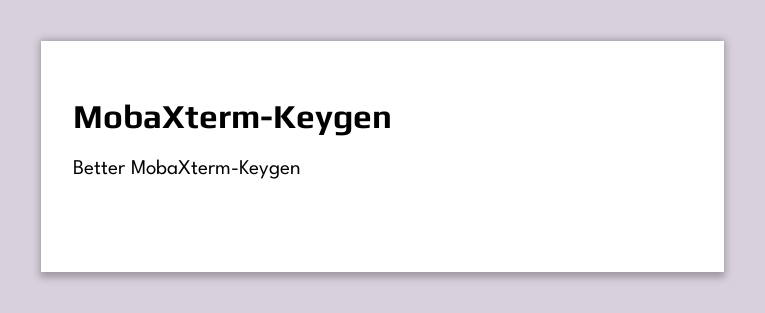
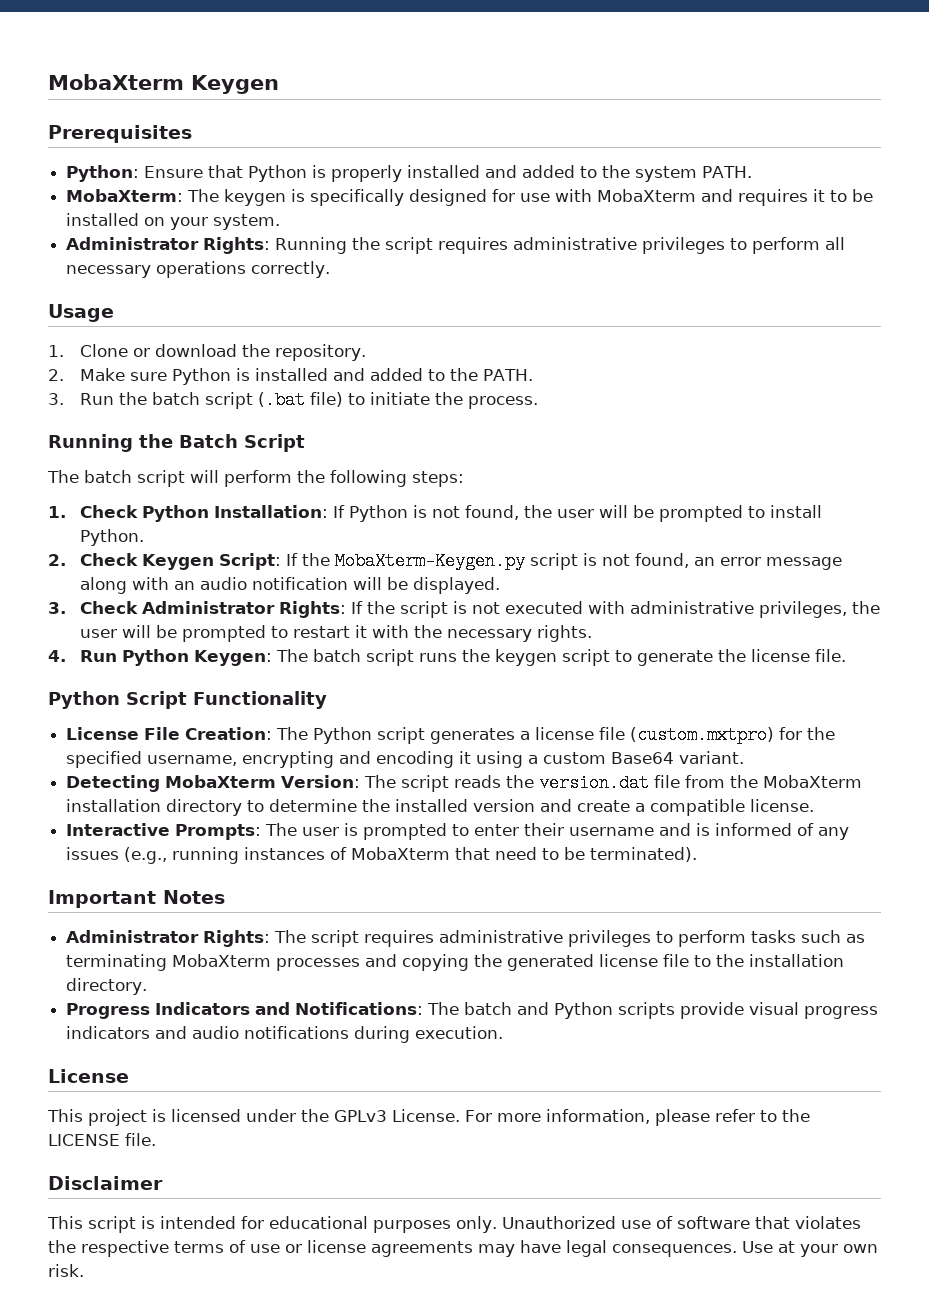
[73,104,392,136] [73,159,301,179] MobaXterm-Keygen // Better MobaXterm-Keygen -> [48,74,279,94] [48,125,192,143] [66,165,753,182] [66,189,874,206] [66,213,281,230] [66,237,846,254] [66,261,331,278] [48,304,114,322] [48,344,367,361] [48,368,534,385] [48,391,539,409] [48,434,305,452] [47,470,464,487] [48,505,823,522] [80,529,145,546] [48,552,843,570] [80,577,501,594] [48,601,881,618] [80,625,593,642] [48,649,847,666] [48,691,327,709] [66,726,836,744] [66,751,745,768] [66,774,863,792] [66,799,815,816] [66,823,850,840] [66,847,698,864] [48,890,225,908] [66,930,866,947] [66,954,845,971] [66,978,148,995] [66,1002,879,1019] [66,1026,504,1043] [48,1069,129,1083] [47,1109,810,1126] [48,1133,156,1146] [48,1176,163,1190] [47,1216,861,1233] [48,1240,878,1257] [48,1264,84,1277] MobaXterm Keygen // Prerequisites // Python: Ensure that Python is properly installed and added to the system PATH. // MobaXterm: The keygen is specifically designed for use with MobaXterm and requires it to be installed on your system. // Administrator Rights: Running the script requires administrative privileges to perform all necessary operations correctly. // Usage // 1. Clone or download the repository. // 2. Make sure Python is installed and added to the PATH. // 3. Run the batch script (.bat file) to initiate the process. // Running the Batch Script // The batch script will perform the following steps: // 1. Check Python Installation: If Python is not found, the user will be prompted to install Python. // 2. Check Keygen Script: If the MobaXterm-Keygen.py script is not found, an error message along with an audio notification will be displayed. // 3. Check Administrator Rights: If the script is not executed with administrative privileges, the user will be prompted to restart it with the necessary rights. // 4. Run Python Keygen: The batch script runs the keygen script to generate the license file. // Python Script Functionality // License File Creation: The Python script generates a license file (custom.mxtpro) for the specified username, encrypting and encoding it using a custom Base64 variant. // Detecting MobaXterm Version: The script reads the version.dat file from the MobaXterm installation directory to determine the installed version and create a compatible license. // Interactive Prompts: The user is prompted to enter their username and is informed of any issues (e.g., running instances of MobaXterm that need to be terminated). // Important Notes // Administrator Rights: The script requires administrative privileges to perform tasks such as terminating MobaXterm processes and copying the generated license file to the installation directory. // Progress Indicators and Notifications: The batch and Python scripts provide visual progress indicators and audio notifications during execution. // License // This project is licensed under the GPLv3 License. For more information, please refer to the LICENSE file. // Disclaimer // This script is intended for educational purposes only. Unauthorized use of software that violates the respective terms of use or license agreements may have legal consequences. Use at your own risk.

